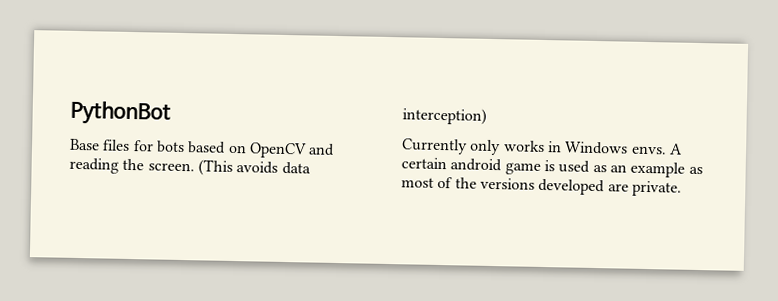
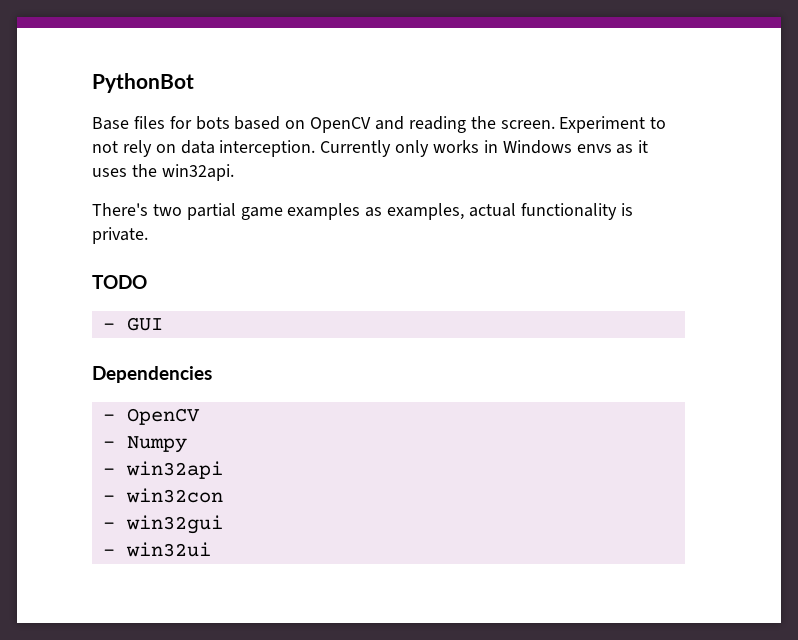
[197,159,311,176] [402,107,487,125] (This avoids data interception) // -> [559,116,667,133] [92,140,316,157] Experiment to not rely on data interception.
[630,143,683,155] [401,157,703,178] [401,176,682,197] envs. A certain android game is used as an example as most of the versions developed are private. -> [576,140,649,154] [92,164,234,181] [92,203,633,220] [92,227,148,244] [92,275,147,289] [102,317,163,331] [92,366,212,383] [102,408,200,425] [102,436,187,453] [102,461,223,479] [102,488,223,503] [102,515,223,534] [102,542,211,557] envs as it uses the win32api. // There's two partial game examples as examples, actual functionality is private. // TODO // - GUI // Dependencies // - OpenCV // - Numpy // - win32api // - win32con // - win32gui // - win32ui

